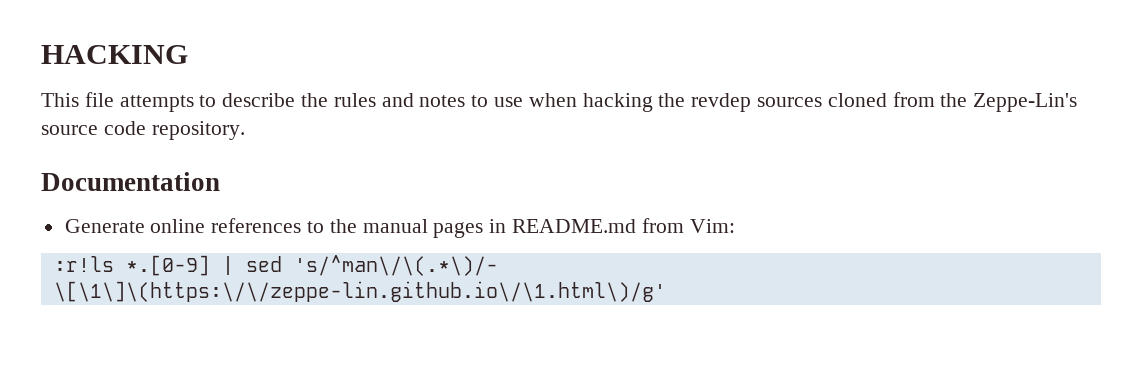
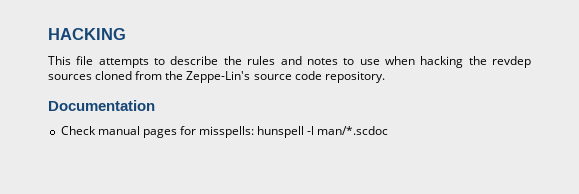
[64,218,735,238] [53,255,498,276] [53,281,666,302] Generate online references to the manual pages in README.md from Vim: // :r!ls *.[0-9] | sed 's/^man\/\(.*\)/- \[\1\]\(https:\/\/zeppe-lin.github.io\/\1.html\)/g' -> [60,126,389,138] Check manual pages for misspells: hunspell -l man/*.scdoc

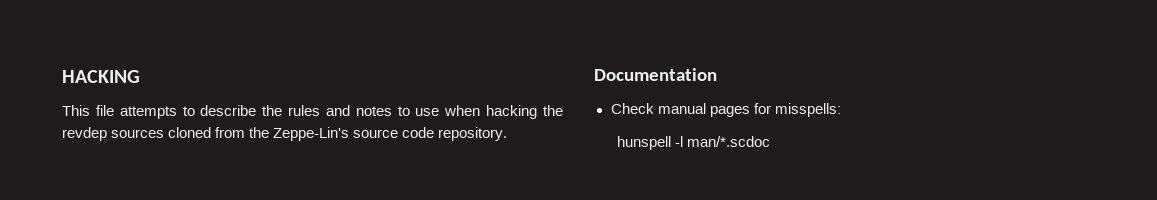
(255, 132) none -> (841, 110) //

